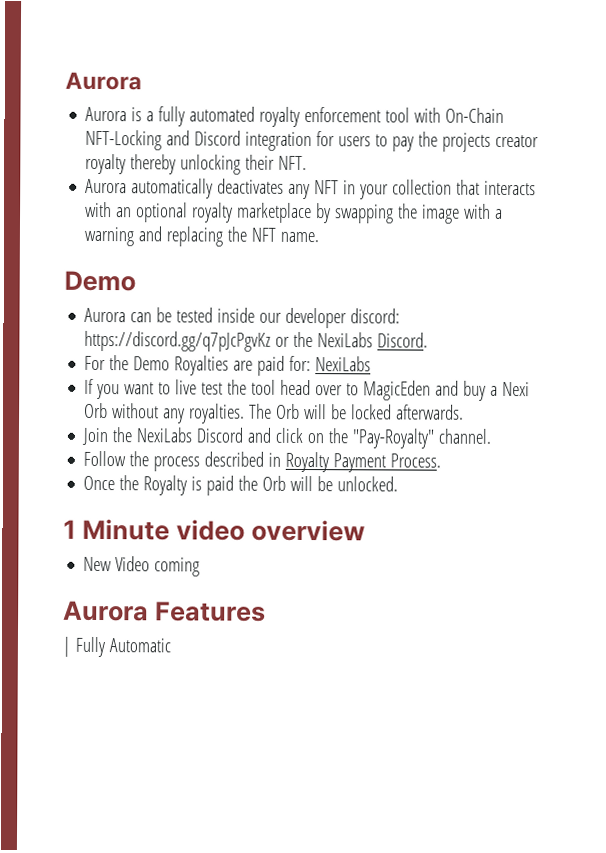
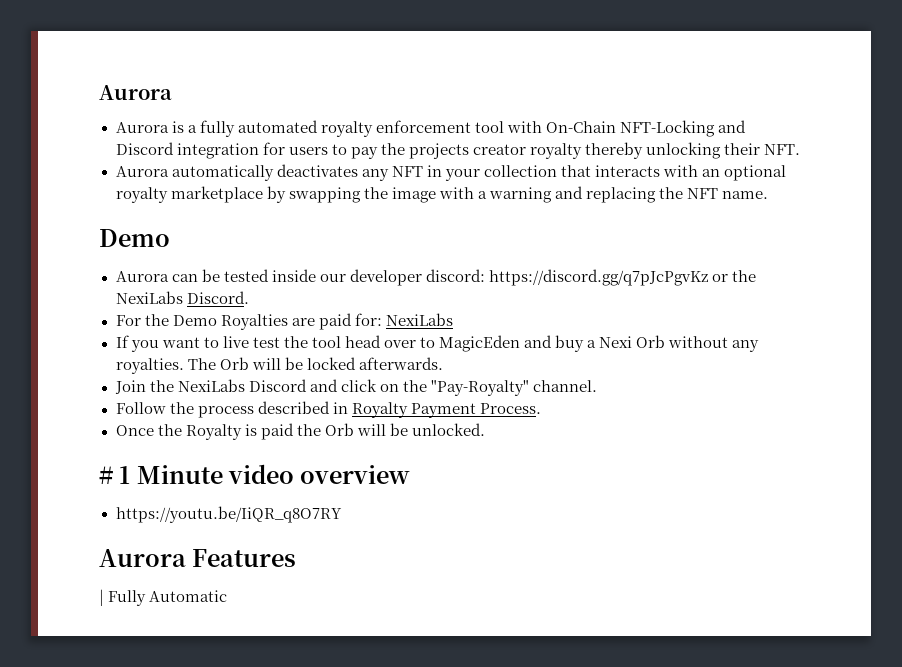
(399, 484) none -> [99,466,113,484] #
[83,556,201,577] New Video coming -> [115,506,342,523] https://youtu.be/IiQR_q8O7RY

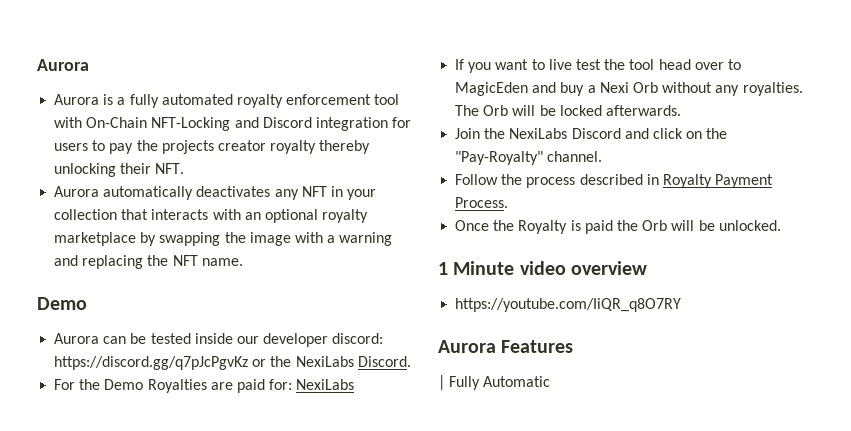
[99,466,113,484] # -> (781, 225) none
[115,506,342,523] https://youtu.be/IiQR_q8O7RY -> [455,298,682,312] https://youtube.com/IiQR_q8O7RY

